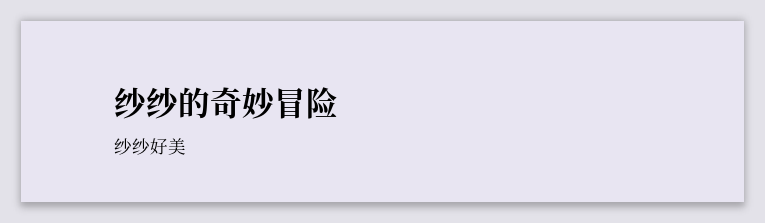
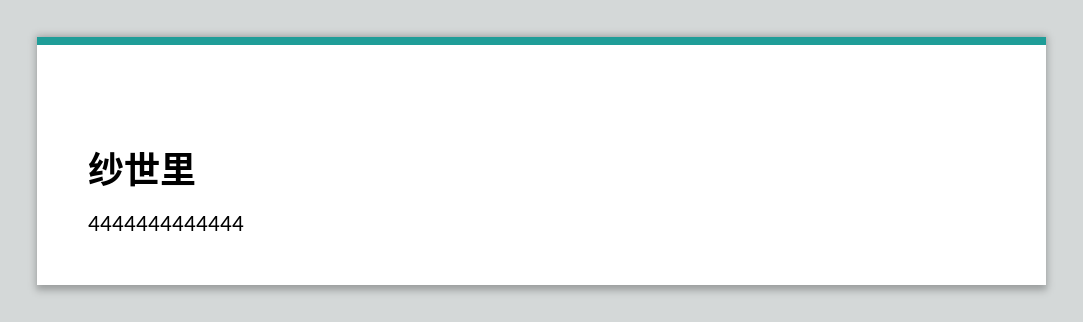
[114,87,338,119] [114,138,186,155] 纱纱的奇妙冒险 // 纱纱好美 -> [88,151,196,187] [88,216,244,231] 纱世里 // 4444444444444

